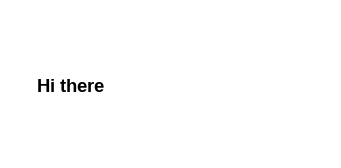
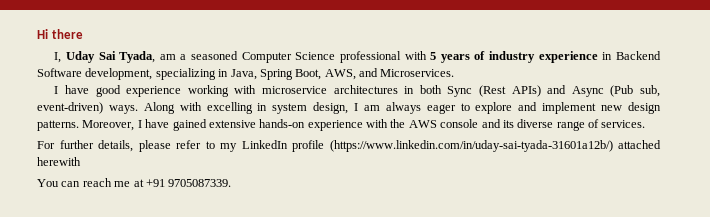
(104, 85) none -> [54,51,662,63] [37,68,455,80] [54,85,660,97] [37,102,661,114] [37,119,646,131] [37,140,661,152] [37,157,81,166] [37,178,232,187] // I, Uday Sai Tyada, am a seasoned Computer Science professional with 5 years of industry experience in Backend Software development, specializing in Java, Spring Boot, AWS, and Microservices. // I have good experience working with microservice architectures in both Sync (Rest APIs) and Async (Pub sub, event-driven) ways. Along with excelling in system design, I am always eager to explore and implement new design patterns. Moreover, I have gained extensive hands-on experience with the AWS console and its diverse range of services. // For further details, please refer to my LinkedIn profile (https://www.linkedin.com/in/uday-sai-tyada-31601a12b/) attached herewith // You can reach me at +91 9705087339.

